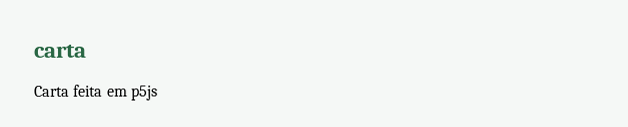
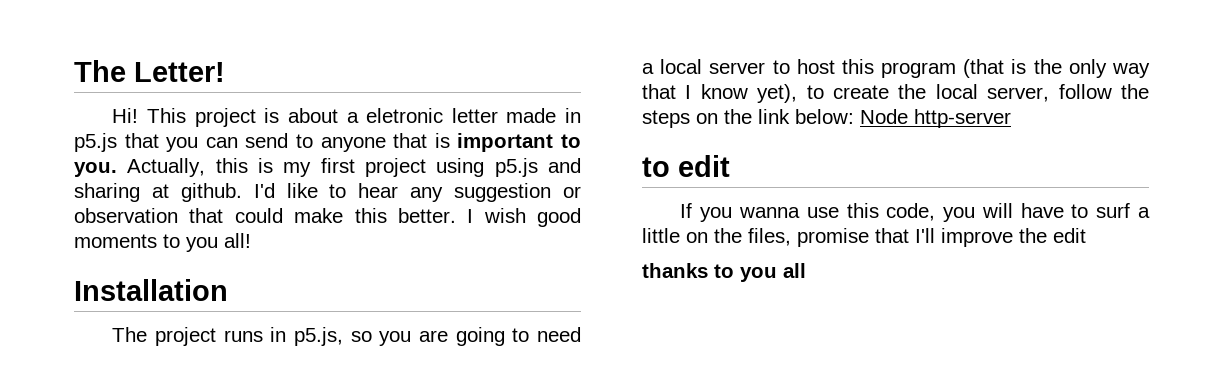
[33,44,86,58] [34,84,158,101] carta // Carta feita em p5js -> [74,60,225,82] [112,108,581,127] [74,133,581,152] [74,158,581,177] [74,183,582,202] [74,208,581,227] [74,233,251,252] [74,279,228,301] [112,327,581,346] [642,59,1150,78] [642,84,1149,103] [642,109,1011,128] [642,155,730,177] [680,203,1150,222] [642,228,1086,247] [642,263,806,282] The Letter! // Hi! This project is about a eletronic letter made in p5.js that you can send to anyone that is important to you. Actually, this is my first project using p5.js and sharing at github. I'd like to hear any suggestion or observation that could make this better. I wish good moments to you all! // Installation // The project runs in p5.js, so you are going to need a local server to host this program (that is the only way that I know yet), to create the local server, follow the steps on the link below: Node http-server // to edit // If you wanna use this code, you will have to surf a little on the files, promise that I'll improve the edit // thanks to you all

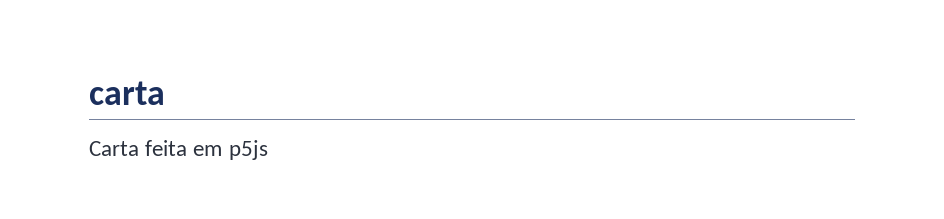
[74,60,225,82] [112,108,581,127] [74,133,581,152] [74,158,581,177] [74,183,582,202] [74,208,581,227] [74,233,251,252] [74,279,228,301] [112,327,581,346] [642,59,1150,78] [642,84,1149,103] [642,109,1011,128] [642,155,730,177] [680,203,1150,222] [642,228,1086,247] [642,263,806,282] The Letter! // Hi! This project is about a eletronic letter made in p5.js that you can send to anyone that is important to you. Actually, this is my first project using p5.js and sharing at github. I'd like to hear any suggestion or observation that could make this better. I wish good moments to you all! // Installation // The project runs in p5.js, so you are going to need a local server to host this program (that is the only way that I know yet), to create the local server, follow the steps on the link below: Node http-server // to edit // If you wanna use this code, you will have to surf a little on the files, promise that I'll improve the edit // thanks to you all -> [89,81,165,105] [89,140,268,160] carta // Carta feita em p5js

